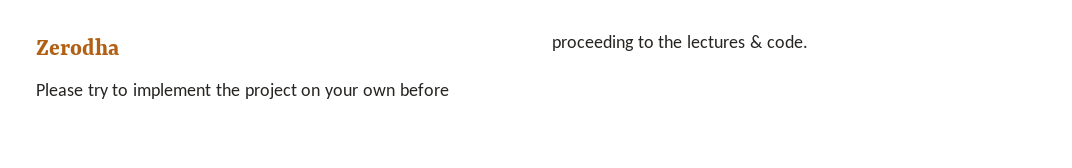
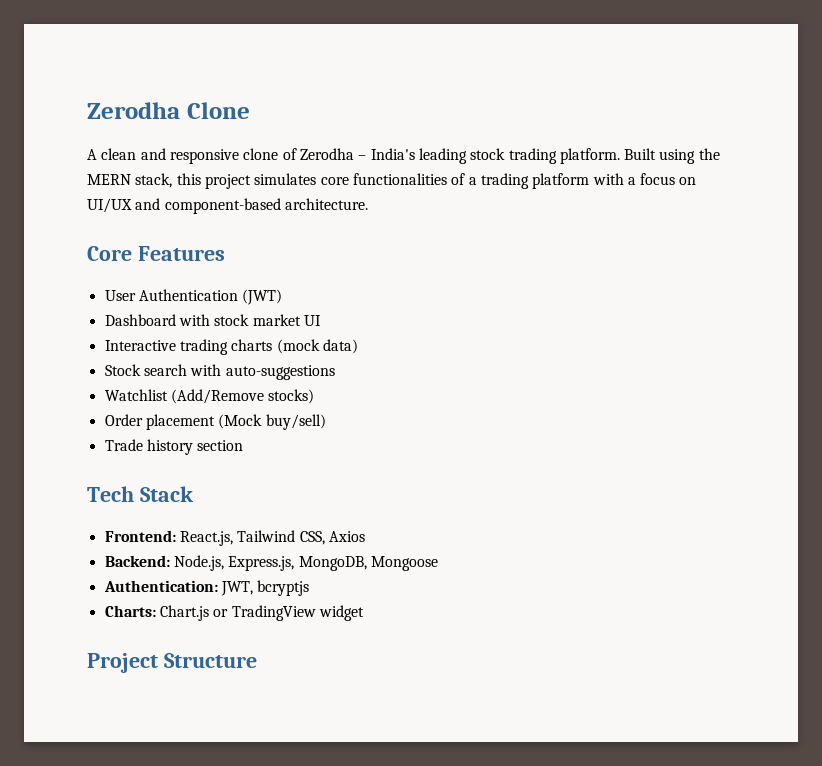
[36,38,120,55] [36,83,449,99] [552,35,808,51] Zerodha // Please try to implement the project on your own before proceeding to the lectures & code. -> [87,102,250,119] [87,148,720,164] [87,173,697,189] [87,198,368,214] [87,246,225,261] [104,289,283,305] [104,314,321,326] [104,339,358,355] [104,364,335,380] [104,389,315,404] [104,414,326,430] [104,439,244,455] [87,486,194,502] [104,530,365,546] [104,555,438,571] [103,580,310,596] [104,605,364,621] [87,653,257,673] Zerodha Clone // A clean and responsive clone of Zerodha – India's leading stock trading platform. Built using the MERN stack, this project simulates core functionalities of a trading platform with a focus on UI/UX and component-based architecture. // Core Features // User Authentication (JWT) // Dashboard with stock market UI // Interactive trading charts (mock data) // Stock search with auto-suggestions // Watchlist (Add/Remove stocks) // Order placement (Mock buy/sell) // Trade history section // Tech Stack // Frontend: React.js, Tailwind CSS, Axios // Backend: Node.js, Express.js, MongoDB, Mongoose // Authentication: JWT, bcryptjs // Charts: Chart.js or TradingView widget // Project Structure

